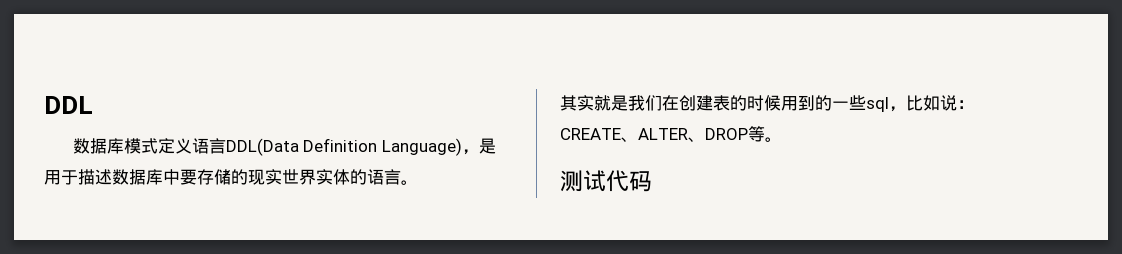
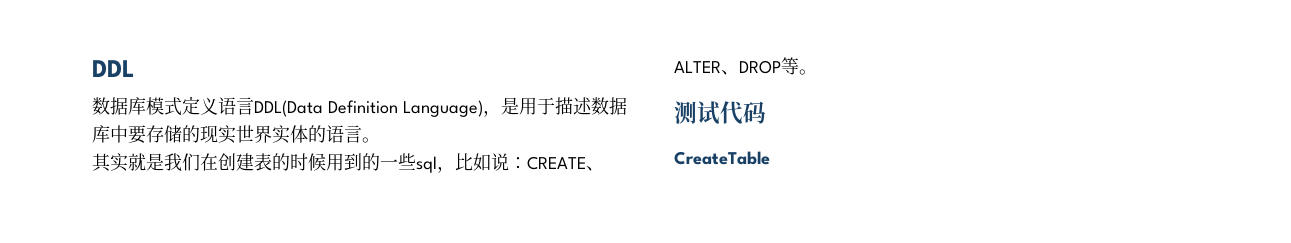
(652, 181) none -> [674,151,770,165] // CreateTable

